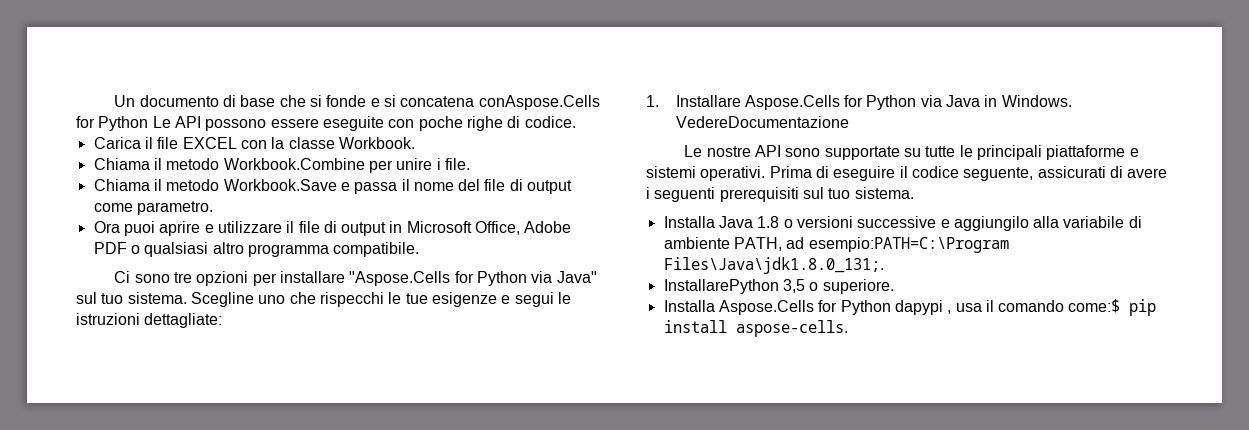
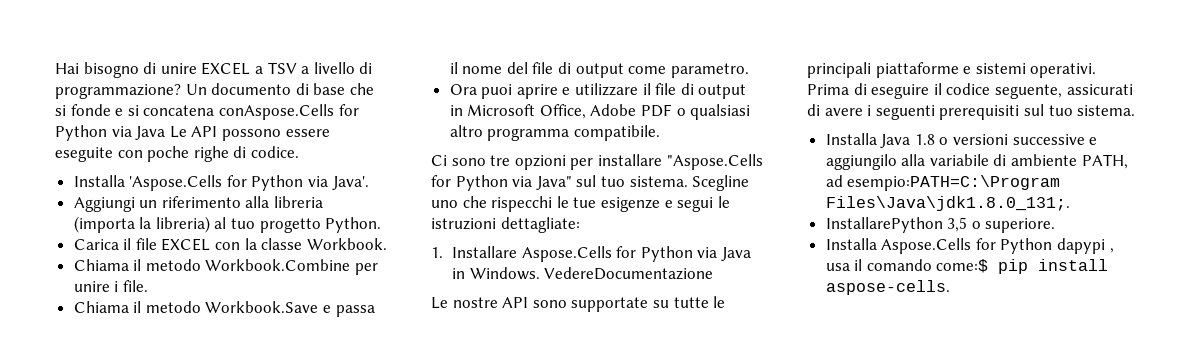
(114, 101) none -> [55,62,373,78] [55,84,181,99] Hai bisogno di unire EXCEL a TSV a livello di programmazione?
(149, 123) none -> [111,126,166,140] via Java
(576, 122) none -> [73,175,369,191] [73,196,324,212] [73,216,382,233] // Installa 'Aspose.Cells for Python via Java'. // Aggiungi un riferimento alla libreria (importa la libreria) al tuo progetto Python.

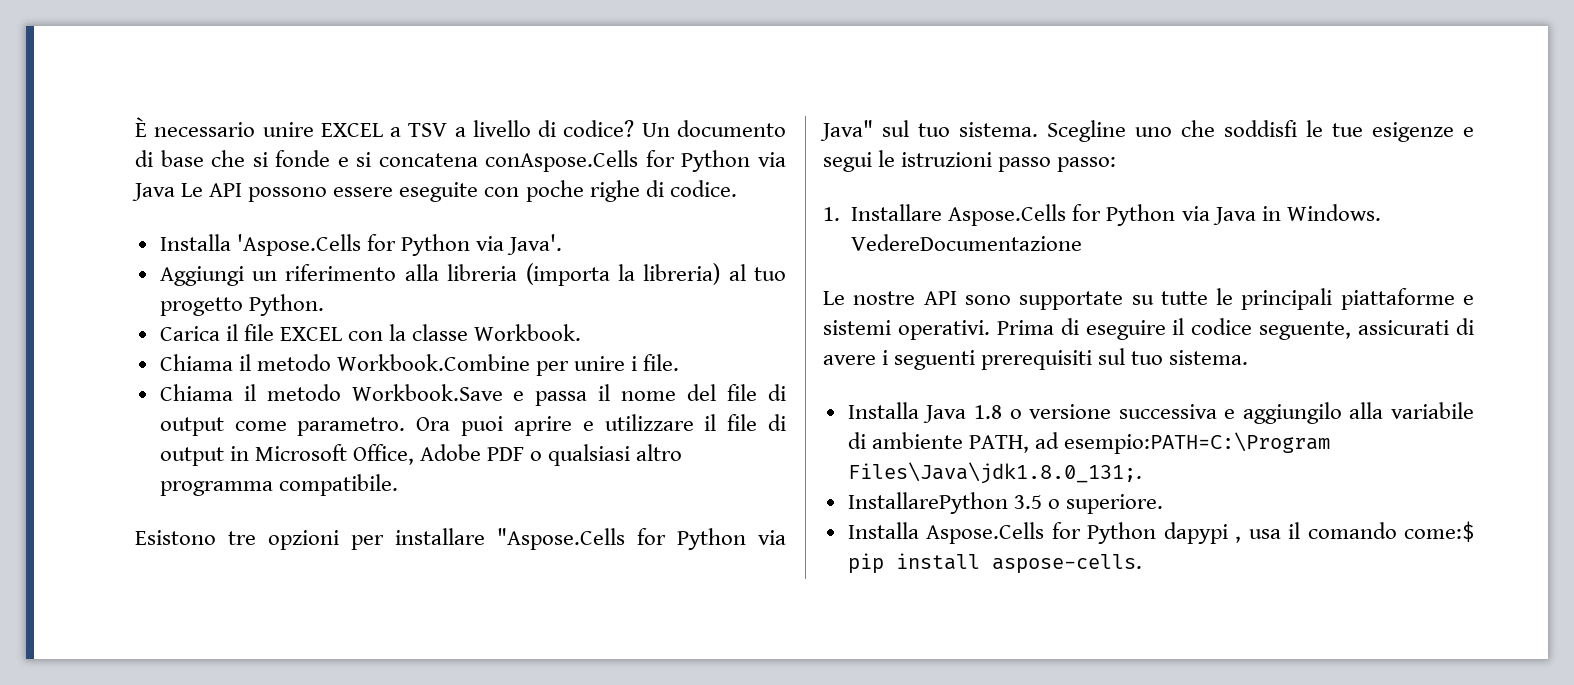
[55,62,157,78] Hai bisogno di -> [135,117,256,137] È necessario
[55,84,181,99] programmazione? -> [563,120,635,137] codice?
(749, 70) // -> (406, 426) none
[431,155,486,166] Ci sono -> [135,530,216,545] Esistono
[491,196,553,212] rispecchi -> [1224,120,1297,137] soddisfi
[500,217,580,233] dettagliate: -> [998,157,1117,172] passo passo:
[953,134,1085,145] versioni successive -> [1029,404,1217,419] versione successiva
[947,217,968,232] 3,5 -> [1013,495,1042,509] 3.5

